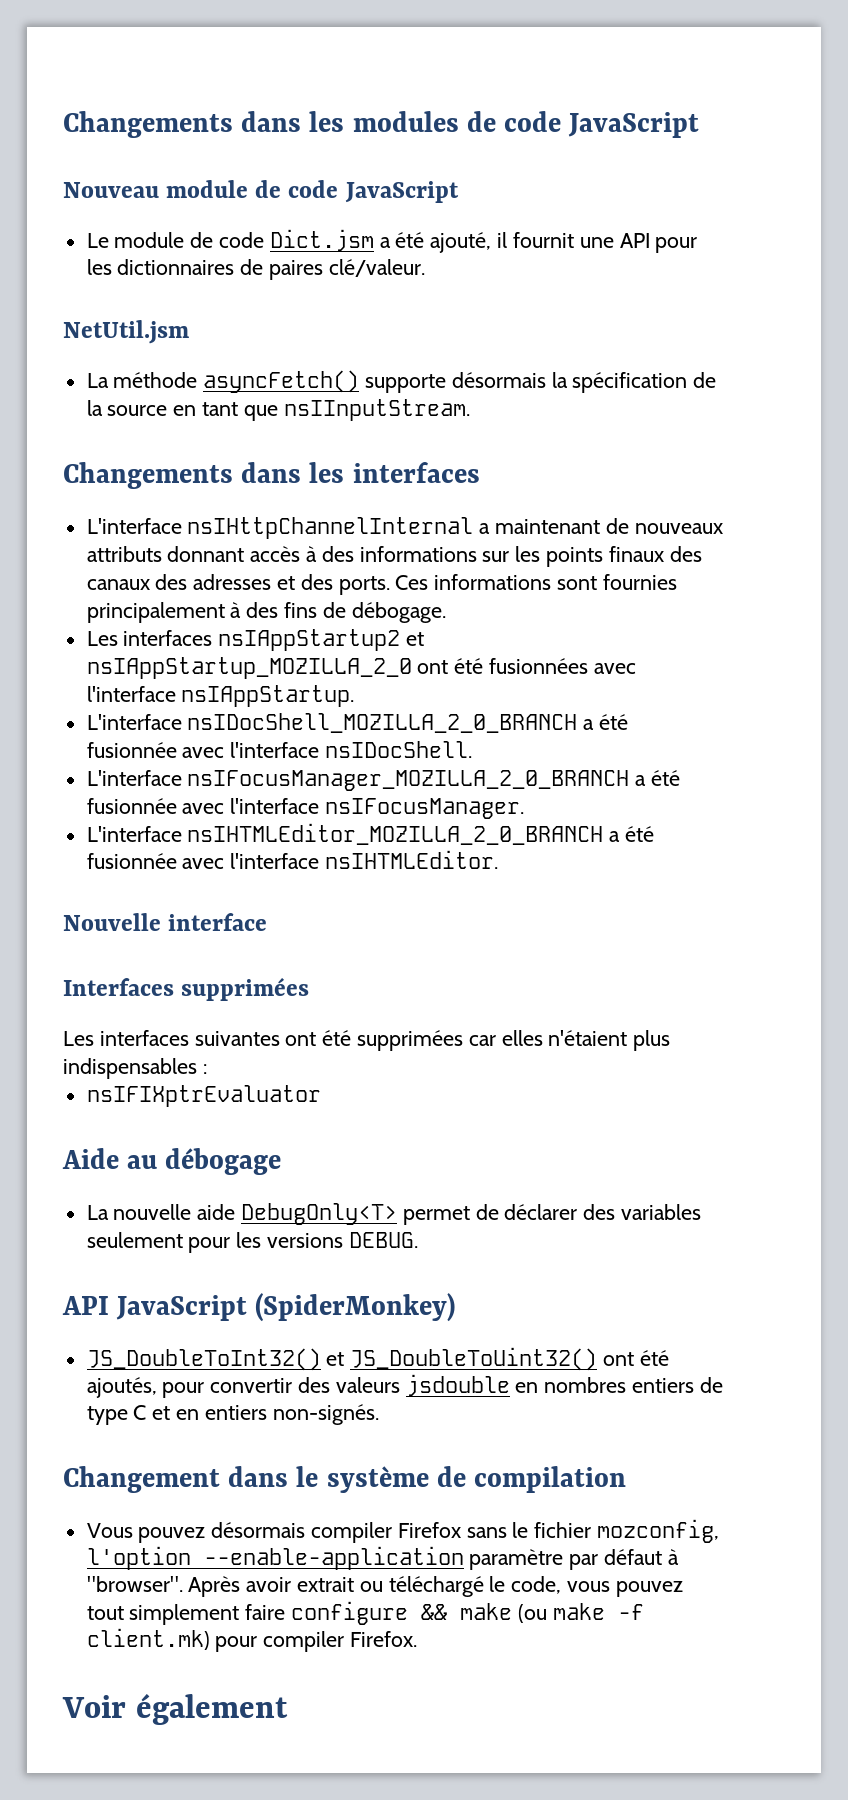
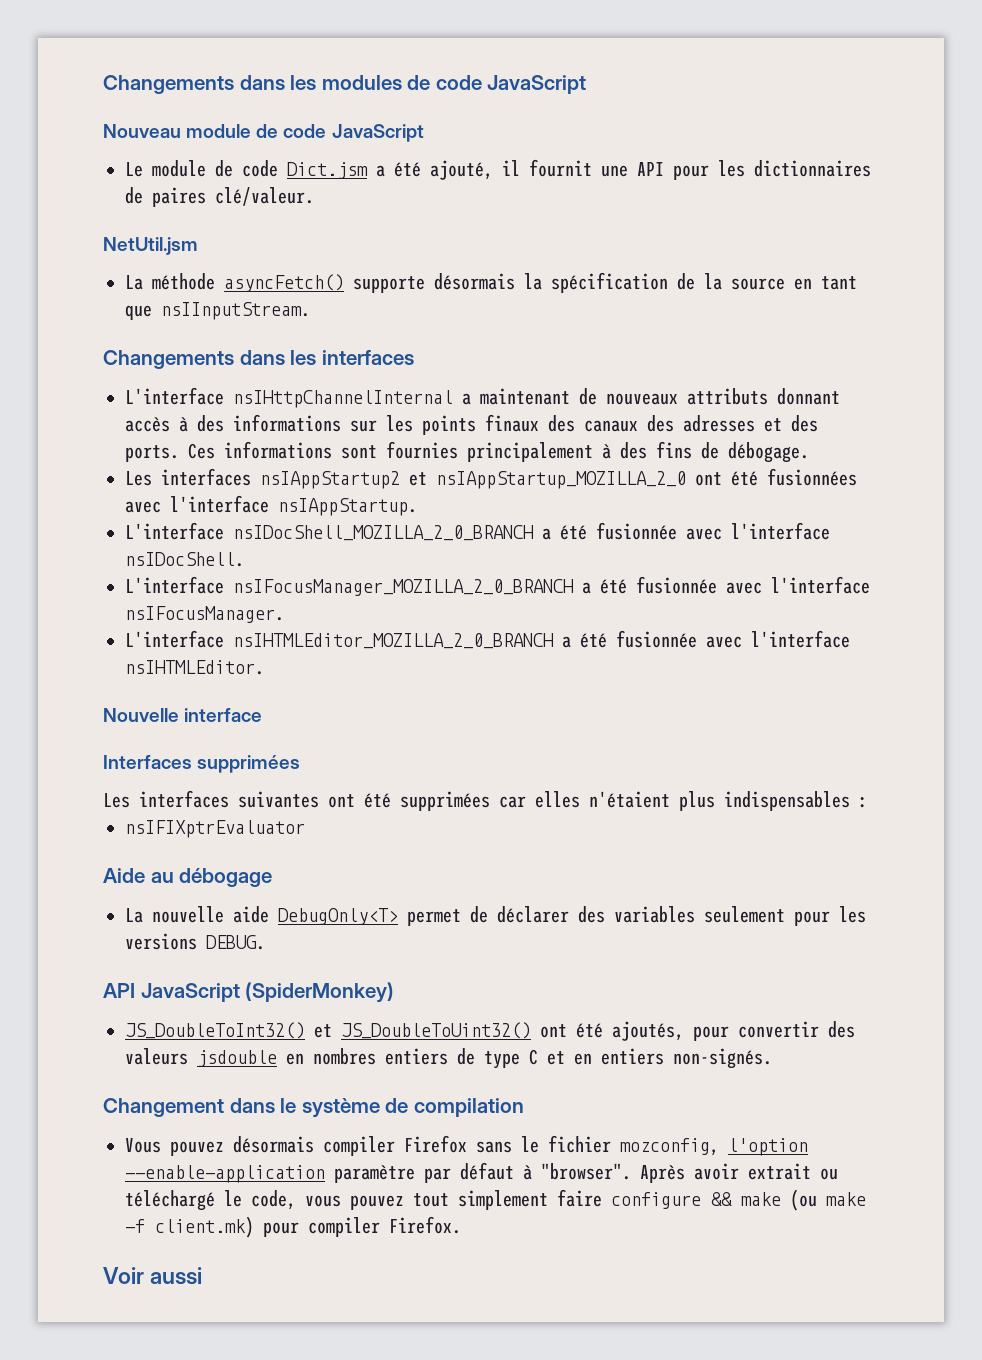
[135,1693,288,1725] également -> [150,1267,203,1285] aussi

